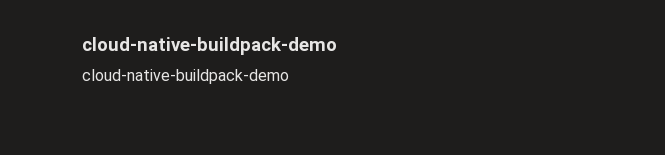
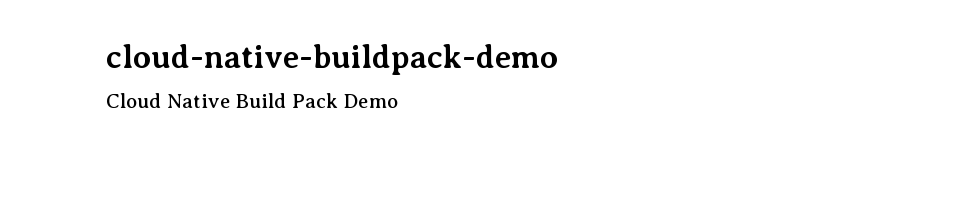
[82,69,289,84] cloud-native-buildpack-demo -> [106,93,399,108] Cloud Native Build Pack Demo

